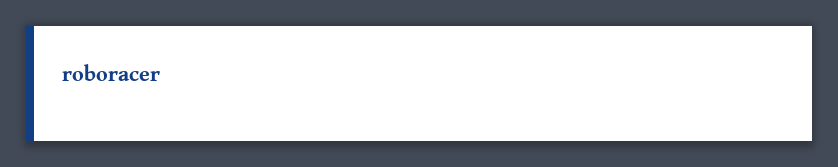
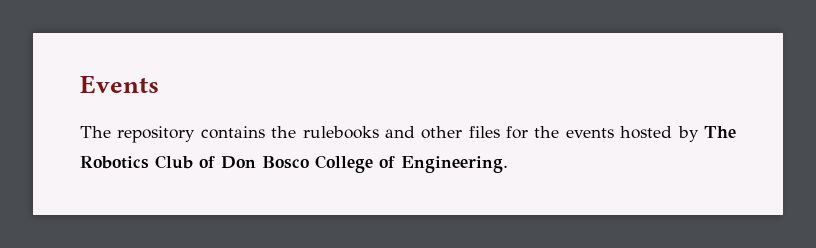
[62,64,160,81] roboracer -> [80,75,159,94] [80,126,736,143] [80,155,508,173] Events // The repository contains the rulebooks and other files for the events hosted by The Robotics Club of Don Bosco College of Engineering.

